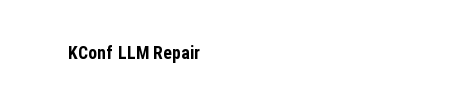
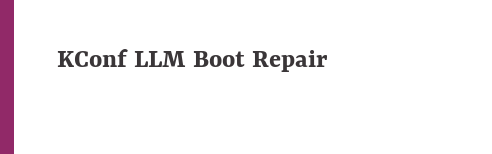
(149, 52) none -> [192,51,245,67] Boot

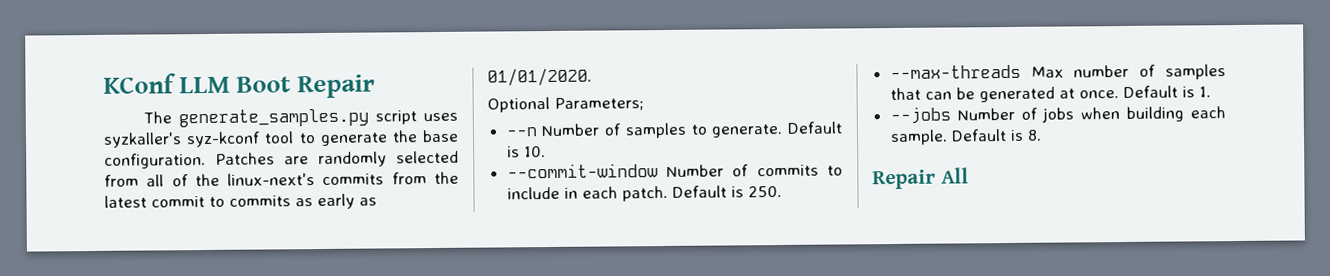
(329, 61) none -> [142,108,459,128] [103,129,459,148] [104,150,459,169] [104,171,459,187] [104,193,377,210] [487,67,592,87] [487,97,644,113] [505,121,842,139] [506,146,546,158] [506,163,843,179] [506,185,782,202] [889,64,1226,80] [889,85,1211,103] [889,106,1226,125] [889,129,1042,146] [872,167,969,190] // The generate_samples.py script uses syzkaller's syz-kconf tool to generate the base configuration. Patches are randomly selected from all of the linux-next's commits from the latest commit to commits as early as 01/01/2020. // Optional Parameters; // --n Number of samples to generate. Default is 10. // --commit-window Number of commits to include in each patch. Default is 250. // --max-threads Max number of samples that can be generated at once. Default is 1. // --jobs Number of jobs when building each sample. Default is 8. // Repair All

